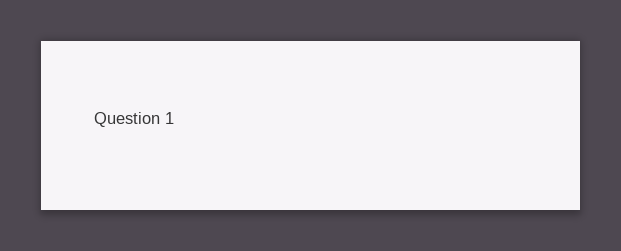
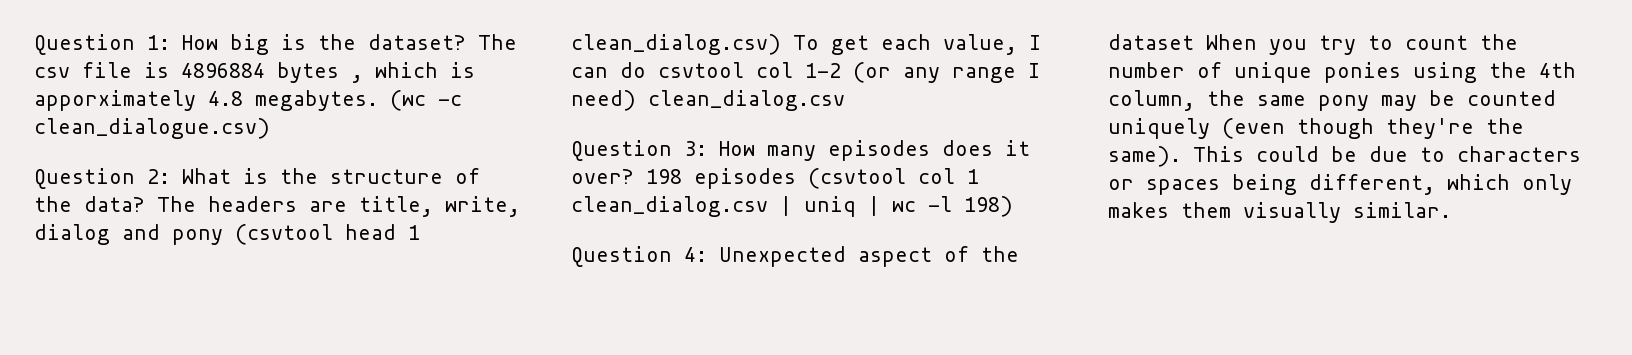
[94,112,174,127] Question 1 -> [34,34,517,55] [34,62,475,83] [34,90,462,111] [34,118,270,139] [34,168,480,189] [34,196,520,217] [34,224,420,245] [571,34,1041,55] [571,62,1040,83] [571,90,845,111] [571,140,1030,161] [571,168,979,189] [571,196,1013,217] [571,246,1019,267] [1108,34,1518,55] [1108,62,1576,83] [1108,90,1556,111] [1108,118,1524,139] [1108,146,1581,167] [1108,174,1572,195] [1108,202,1451,223] Question 1: How big is the dataset? The csv file is 4896884 bytes , which is apporximately 4.8 megabytes. (wc -c clean_dialogue.csv) // Question 2: What is the structure of the data? The headers are title, write, dialog and pony (csvtool head 1 clean_dialog.csv) To get each value, I can do csvtool col 1-2 (or any range I need) clean_dialog.csv // Question 3: How many episodes does it over? 198 episodes (csvtool col 1 clean_dialog.csv | uniq | wc -l 198) // Question 4: Unexpected aspect of the dataset When you try to count the number of unique ponies using the 4th column, the same pony may be counted uniquely (even though they're the same). This could be due to characters or spaces being different, which only makes them visually similar.

